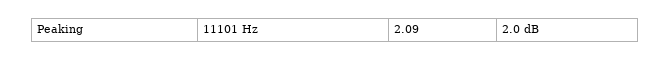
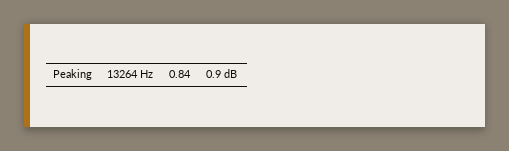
[203,25,239,33] 11101 -> [107,70,139,78] 13264
[394,25,420,33] [502,25,521,33] 2.09 | 2.0 -> [169,70,192,78] [206,70,222,78] 0.84 | 0.9

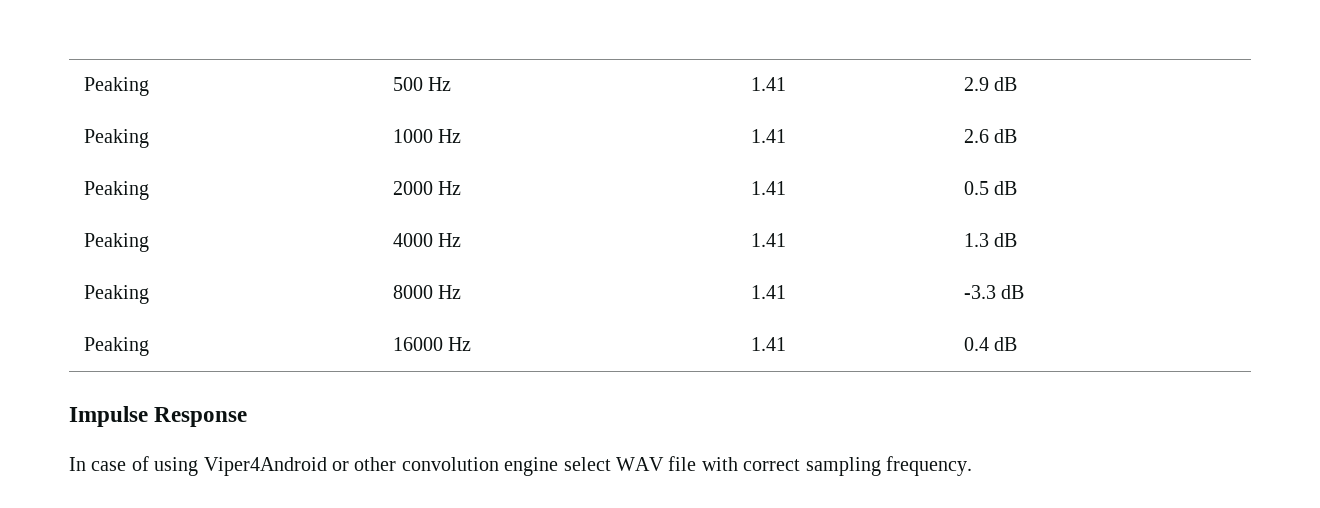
[53,69,93,80] [107,70,154,78] [169,70,192,78] [206,69,238,78] Peaking | 13264 Hz | 0.84 | 0.9 dB -> [84,77,150,96] [393,77,452,91] [751,77,787,91] [964,77,1018,91] [84,129,150,148] [393,129,462,143] [751,129,787,143] [964,129,1018,143] [84,181,150,200] [393,181,462,195] [751,181,787,195] [964,181,1018,195] [84,233,150,252] [393,233,462,247] [751,233,787,247] [964,233,1018,247] [84,285,150,304] [393,285,462,299] [751,285,787,299] [964,285,1025,299] [84,337,150,356] [393,337,472,351] [751,337,787,351] [964,337,1018,351] [69,406,248,427] [69,456,972,476] Peaking | 500 Hz | 1.41 | 2.9 dB // Peaking | 1000 Hz | 1.41 | 2.6 dB // Peaking | 2000 Hz | 1.41 | 0.5 dB // Peaking | 4000 Hz | 1.41 | 1.3 dB // Peaking | 8000 Hz | 1.41 | -3.3 dB // Peaking | 16000 Hz | 1.41 | 0.4 dB // Impulse Response // In case of using Viper4Android or other convolution engine select WAV file with correct sampling frequency.

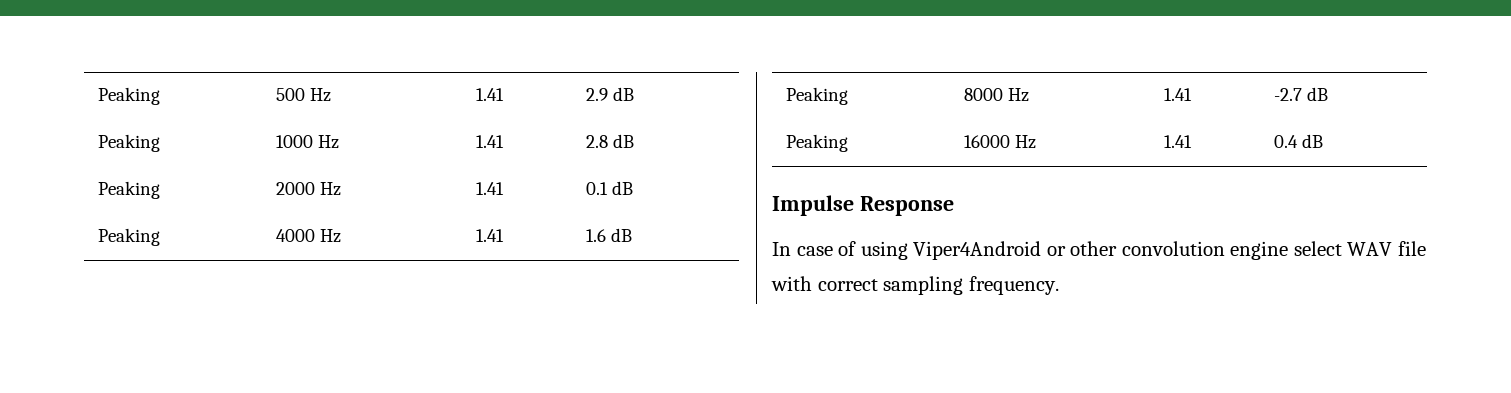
[964,129,990,143] 2.6 -> [586,135,609,148] 2.8
[964,181,990,195] 0.5 -> [586,182,609,195] 0.1
[964,233,990,247] 1.3 -> [586,229,607,242] 1.6
[964,285,997,299] -3.3 -> [1274,88,1303,101] -2.7

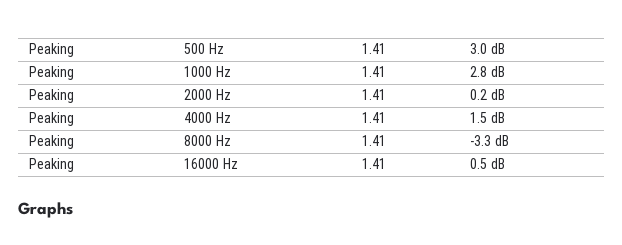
[586,88,609,101] 2.9 -> [470,43,488,54] 3.0
[586,182,609,195] 0.1 -> [470,89,488,100] 0.2
[586,229,607,242] 1.6 -> [470,112,488,123] 1.5
[1274,88,1303,101] -2.7 -> [470,135,492,146] -3.3
[1274,134,1324,148] [772,195,954,216] [772,241,1426,260] [771,276,1059,295] 0.4 dB // Impulse Response // In case of using Viper4Android or other convolution engine select WAV file with correct sampling frequency. -> [470,158,505,169] [18,202,73,218] 0.5 dB // Graphs

